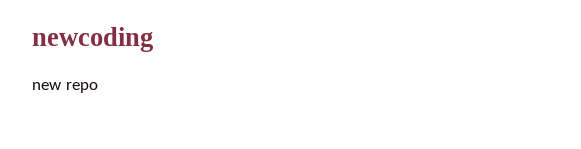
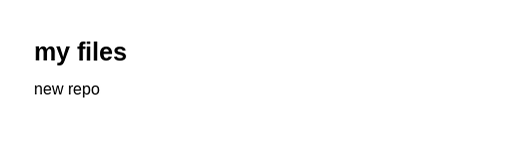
[32,27,153,52] newcoding -> [34,41,128,66] my files

